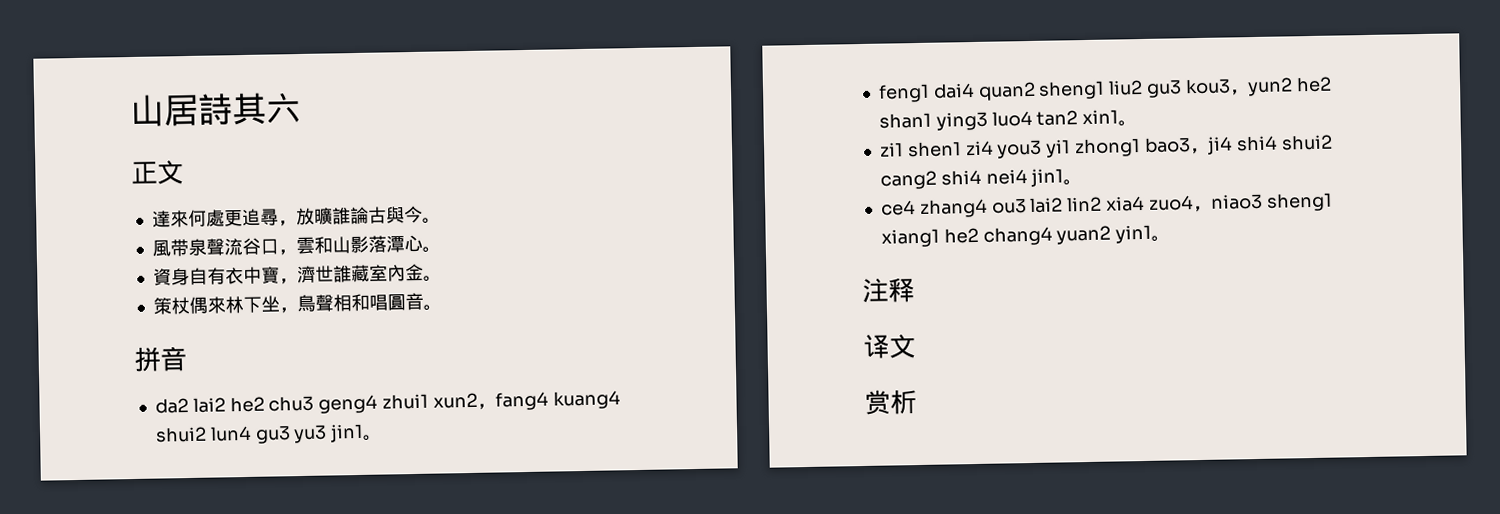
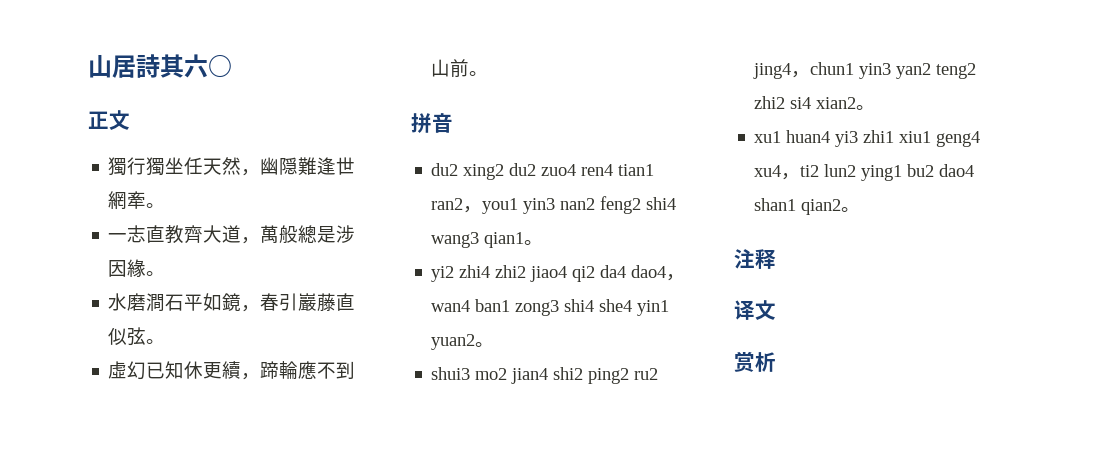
(301, 108) none -> [208,54,232,78] ○
[151,205,441,228] [151,234,441,257] [152,263,442,286] [152,292,442,315] [134,346,187,372] [154,390,621,414] [154,423,383,444] [877,76,1332,103] [878,109,1138,131] [878,134,1333,159] [879,168,1083,190] [880,192,1333,218] [880,224,1153,248] 達來何處更追尋，放曠誰論古與今。 // 風带泉聲流谷口，雲和山影落潭心。 // 資身自有衣中寶，濟世誰藏室內金。 // 策杖偶來林下坐，鳥聲相和唱圓音。 // 拼音 // da2 lai2 he2 chu3 geng4 zhui1 xun2，fang4 kuang4 shui2 lun4 gu3 yu3 jin1。 // feng1 dai4 quan2 sheng1 liu2 gu3 kou3，yun2 he2 shan1 ying3 luo4 tan2 xin1。 // zi1 shen1 zi4 you3 yi1 zhong1 bao3，ji4 shi4 shui2 cang2 shi4 nei4 jin1。 // ce4 zhang4 ou3 lai2 lin2 xia4 zuo4，niao3 sheng1 xiang1 he2 chang4 yuan2 yin1 -> [108,157,356,176] [108,191,166,210] [108,225,356,244] [108,259,166,277] [108,293,356,312] [108,327,166,346] [108,361,356,380] [431,59,489,77] [411,113,453,133] [431,163,655,180] [431,196,677,214] [431,232,544,248] [431,265,686,282] [431,299,670,316] [431,334,495,350] [431,367,659,384] [753,62,977,79] [754,96,876,110] [754,130,981,147] [754,164,975,181] [754,198,842,215] 獨行獨坐任天然，幽隠難逢世網牽。 // 一志直教齊大道，萬般總是涉因緣。 // 水磨澗石平如鏡，春引巖藤直似弦。 // 虛幻已知休更續，蹄輪應不到山前。 // 拼音 // du2 xing2 du2 zuo4 ren4 tian1 ran2，you1 yin3 nan2 feng2 shi4 wang3 qian1。 // yi2 zhi4 zhi2 jiao4 qi2 da4 dao4，wan4 ban1 zong3 shi4 she4 yin1 yuan2。 // shui3 mo2 jian4 shi2 ping2 ru2 jing4，chun1 yin3 yan2 teng2 zhi2 si4 xian2。 // xu1 huan4 yi3 zhi1 xiu1 geng4 xu4，ti2 lun2 ying1 bu2 dao4 shan1 qian2

